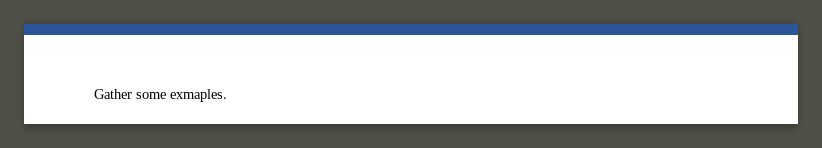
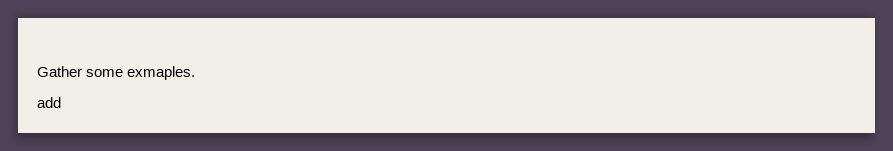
(227, 95) none -> [37,97,61,108] // add

